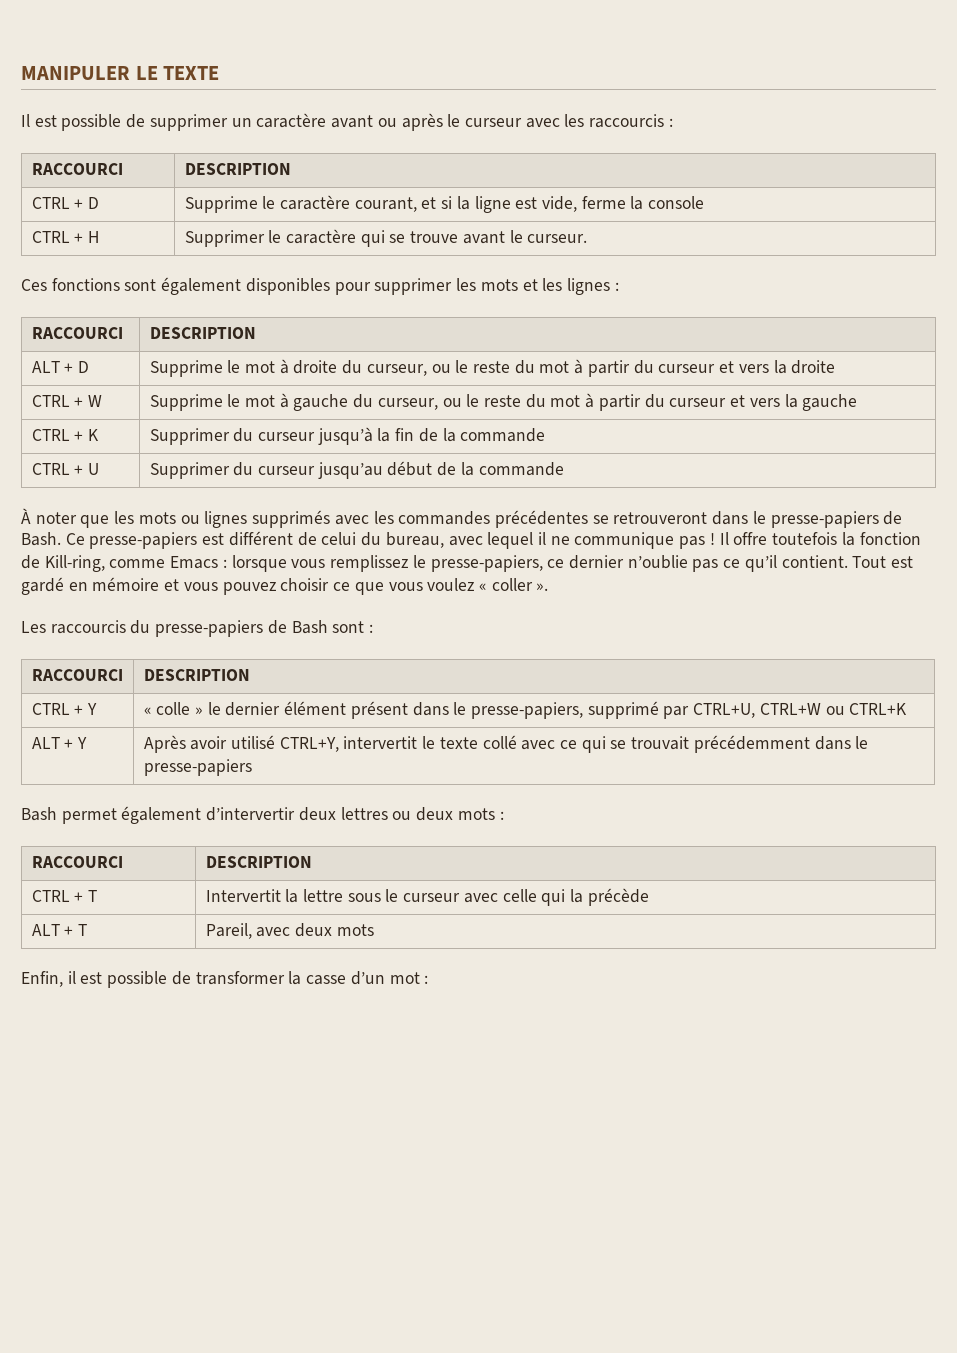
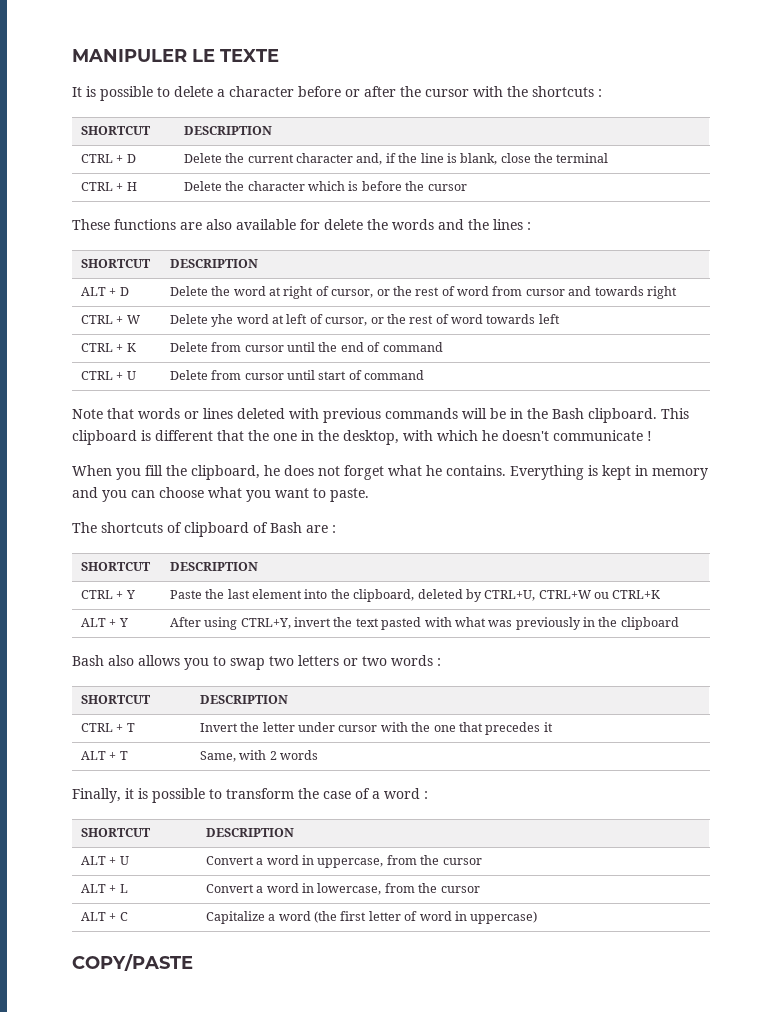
[21,113,673,131] [31,163,123,175] Il est possible de supprimer un caractère avant ou après le curseur avec les raccourcis : // RACCOURCI -> [72,86,602,101] [80,126,151,135] It is possible to delete a character before or after the cursor with the shortcuts : // SHORTCUT
[184,195,705,213] [31,231,99,243] [184,229,588,247] [21,277,619,295] [31,327,123,339] Supprime le caractère courant, et si la ligne est vide, ferme la console // CTRL + H | Supprimer le caractère qui se trouve avant le curseur. // Ces fonctions sont également disponibles pour supprimer les mots et les lignes : // RACCOURCI -> [183,153,609,165] [80,182,137,191] [183,181,467,191] [72,219,531,230] [80,259,151,268] Delete the current character and, if the line is blank, close the terminal // CTRL + H | Delete the character which is before the cursor // These functions are also available for delete the words and the lines : // SHORTCUT
[149,359,836,377] [31,395,102,407] [149,393,858,411] [31,429,99,441] [149,427,546,445] [31,463,99,475] [149,461,564,479] [21,508,903,528] [21,531,921,549] [21,555,914,572] [21,577,549,595] [21,620,374,637] [31,669,123,681] Supprime le mot à droite du curseur, ou le reste du mot à partir du curseur et vers la droite // CTRL + W | Supprime le mot à gauche du curseur, ou le reste du mot à partir du curseur et vers la gauche // CTRL + K | Supprimer du curseur jusqu’à la fin de la commande // CTRL + U | Supprimer du curseur jusqu’au début de la commande // À noter que les mots ou lignes supprimés avec les commandes précédentes se retrouveront dans le presse‐papiers de Bash. Ce presse‐papiers est différent de celui du bureau, avec lequel il ne communique pas ! Il offre toutefois la fonction de Kill‐ring, comme Emacs : lorsque vous remplissez le presse‐papiers, ce dernier n’oublie pas ce qu’il contient. Tout est gardé en mémoire et vous pouvez choisir ce que vous voulez « coller ». // Les raccourcis du presse‐papiers de Bash sont : // RACCOURCI -> [169,286,677,299] [80,315,140,324] [169,314,560,327] [80,343,136,352] [169,342,443,352] [80,371,136,380] [169,370,425,380] [72,408,689,423] [72,430,652,445] [72,465,708,480] [72,487,369,502] [72,522,336,537] [80,562,151,571] Delete the word at right of cursor, or the rest of word from cursor and towards right // CTRL + W | Delete yhe word at left of cursor, or the rest of word towards left // CTRL + K | Delete from cursor until the end of command // CTRL + U | Delete from cursor until start of command // Note that words or lines deleted with previous commands will be in the Bash clipboard. This clipboard is different that the one in the desktop, with which he doesn't communicate ! // When you fill the clipboard, he does not forget what he contains. Everything is kept in memory and you can choose what you want to paste. // The shortcuts of clipboard of Bash are : // SHORTCUT
[143,701,690,719] « colle » le dernier élément présent dans le presse‐papiers, supprimé par -> [169,589,482,602] Paste the last element into the clipboard, deleted by
[143,735,869,753] [143,759,252,776] [21,806,504,824] [31,856,123,868] Après avoir utilisé CTRL+Y, intervertit le texte collé avec ce qui se trouvait précédemment dans le presse‐papiers // Bash permet également d’intervertir deux lettres ou deux mots : // RACCOURCI -> [169,617,679,630] [72,655,441,670] [80,695,151,704] After using CTRL+Y, invert the text pasted with what was previously in the clipboard // Bash also allows you to swap two letters or two words : // SHORTCUT
[205,888,649,906] [31,924,87,936] [205,923,374,939] [21,971,429,988] Intervertit la lettre sous le curseur avec celle qui la précède // ALT + T | Pareil, avec deux mots // Enfin, il est possible de transformer la casse d’un mot : -> [199,722,553,735] [80,751,128,760] [199,750,319,762] [72,788,428,803] [80,828,151,837] [205,828,294,837] [80,856,129,865] [205,855,482,868] [80,884,128,893] [205,883,480,895] [80,912,128,921] [205,911,538,924] [72,954,193,971] Invert the letter under cursor with the one that precedes it // ALT + T | Same, with 2 words // Finally, it is possible to transform the case of a word : // SHORTCUT | DESCRIPTION // ALT + U | Convert a word in uppercase, from the cursor // ALT + L | Convert a word in lowercase, from the cursor // ALT + C | Capitalize a word (the first letter of word in uppercase) // COPY/PASTE

